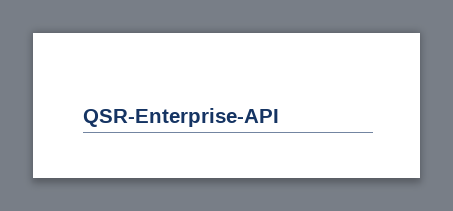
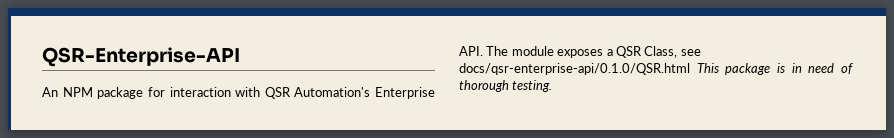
(279, 117) none -> [42,87,435,99] [459,46,701,58] [459,63,853,75] [459,80,553,92] // An NPM package for interaction with QSR Automation's Enterprise API. The module exposes a QSR Class, see docs/qsr-enterprise-api/0.1.0/QSR.html This package is in need of thorough testing.

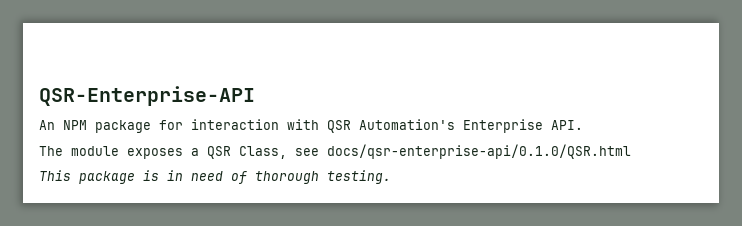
(483, 51) none -> (583, 125) //
(690, 69) none -> (631, 151) //

